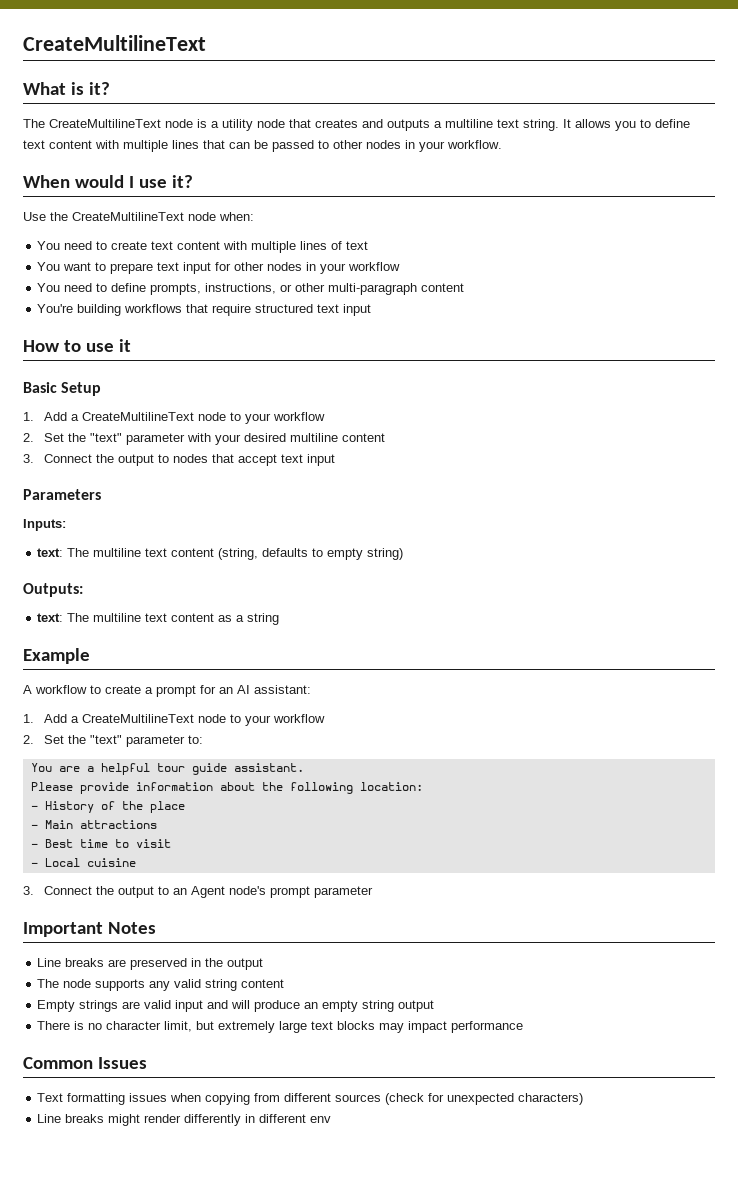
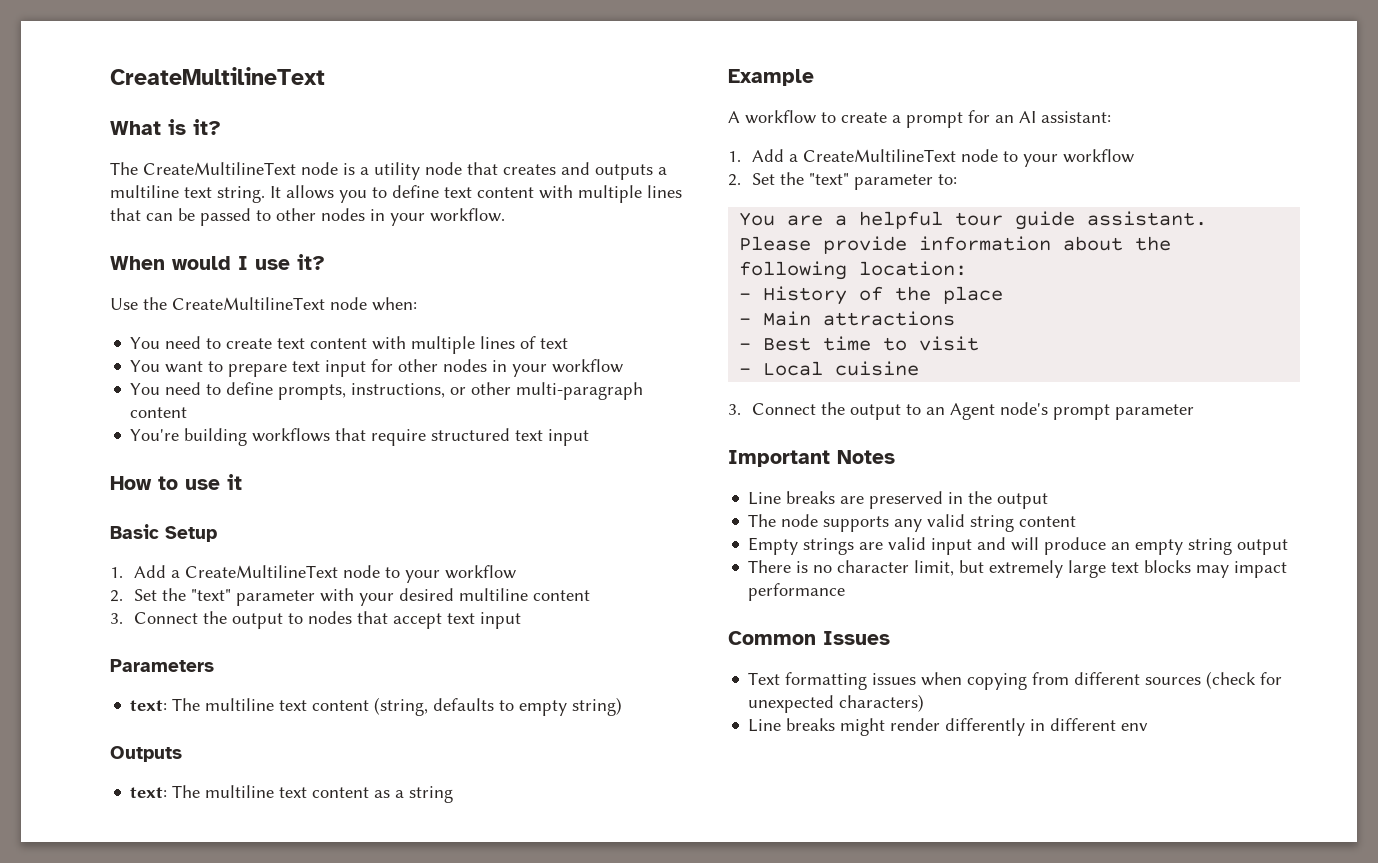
[23,519,66,531] // Inputs: -> (214, 665) none
[23,583,83,597] Outputs: -> [110,746,182,762] Outputs

